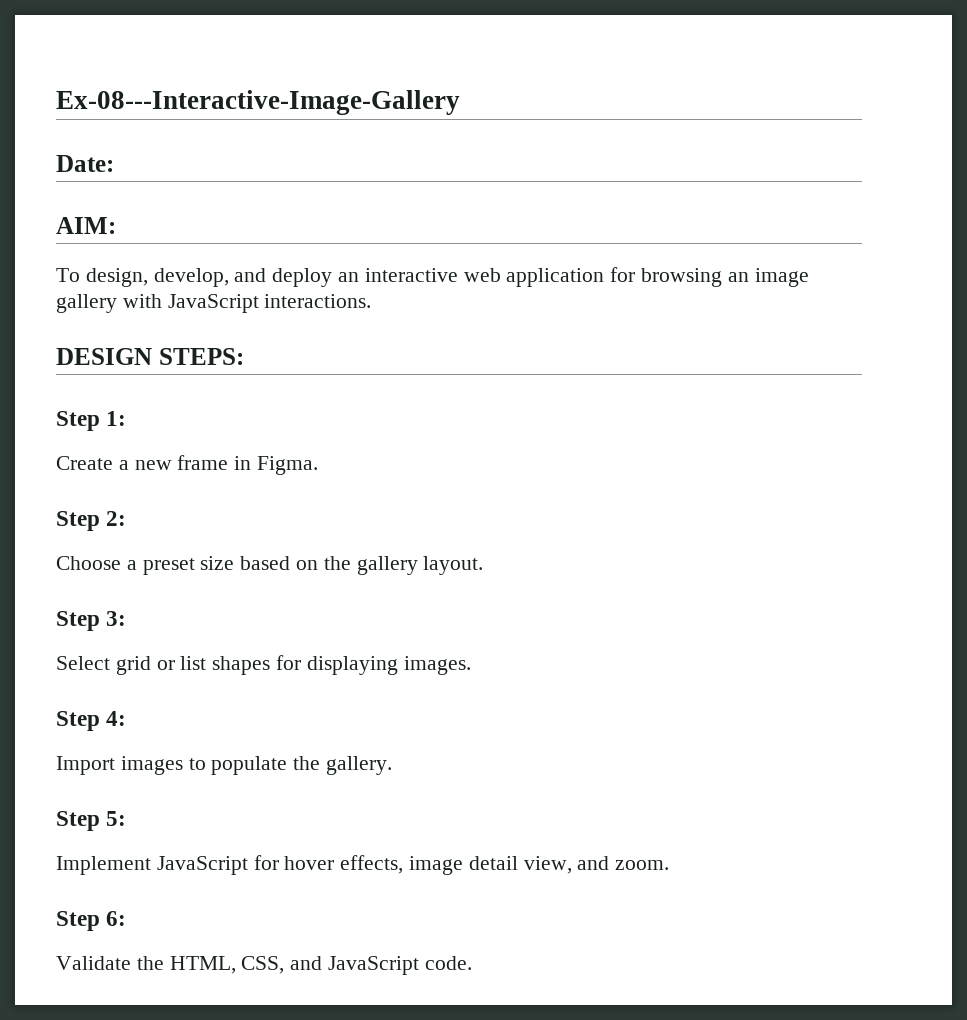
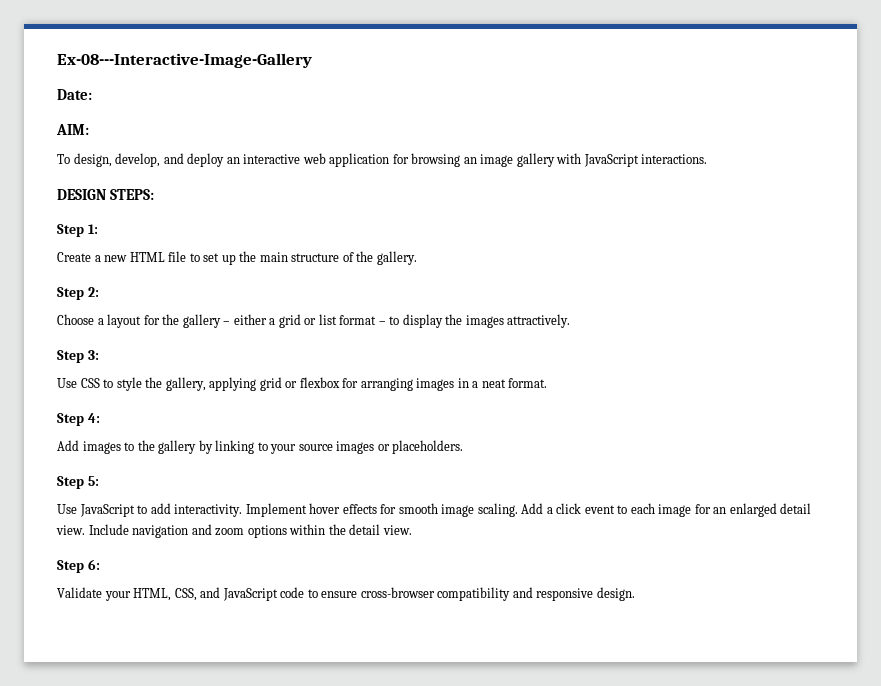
[177,455,319,475] [56,511,127,531] [56,556,484,575] [56,611,127,631] [56,655,471,675] frame in Figma. // Step 2: // Choose a preset size based on the gallery layout. // Step 3: // Select grid or list shapes for displaying images. -> [129,251,417,265] [57,287,99,300] [57,314,571,328] [57,350,99,363] [57,377,548,391] HTML file to set up the main structure of the gallery. // Step 2: // Choose a layout for the gallery – either a grid or list format – to display the images attractively. // Step 3: // Use CSS to style the gallery, applying grid or flexbox for arranging images in a neat format.
[56,756,115,775] Import -> [57,440,79,451] Add
[211,756,393,775] [56,811,127,831] [56,855,670,875] populate the gallery. // Step 5: // Implement JavaScript for hover effects, image detail view, and zoom. -> [137,440,464,454] [57,476,99,489] [57,503,812,517] [56,524,412,538] the gallery by linking to your source images or placeholders. // Step 5: // Use JavaScript to add interactivity. Implement hover effects for smooth image scaling. Add a click event to each image for an enlarged detail view. Include navigation and zoom options within the detail view.
[136,956,164,970] the -> [104,591,131,601] your
[424,956,472,970] code. -> [280,587,635,601] code to ensure cross-browser compatibility and responsive design.

